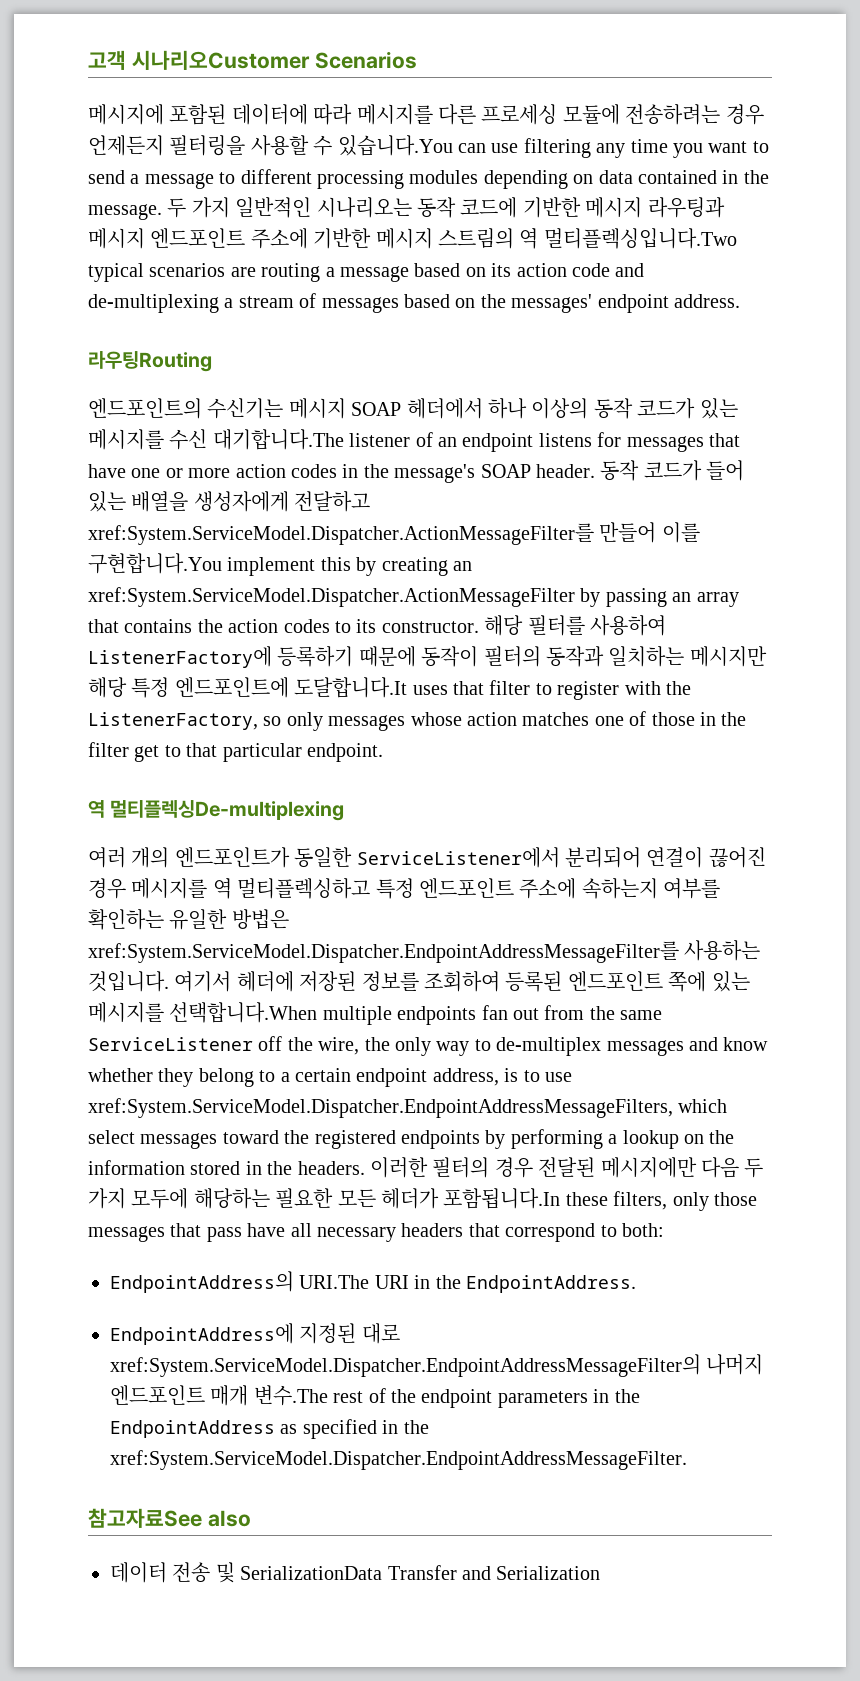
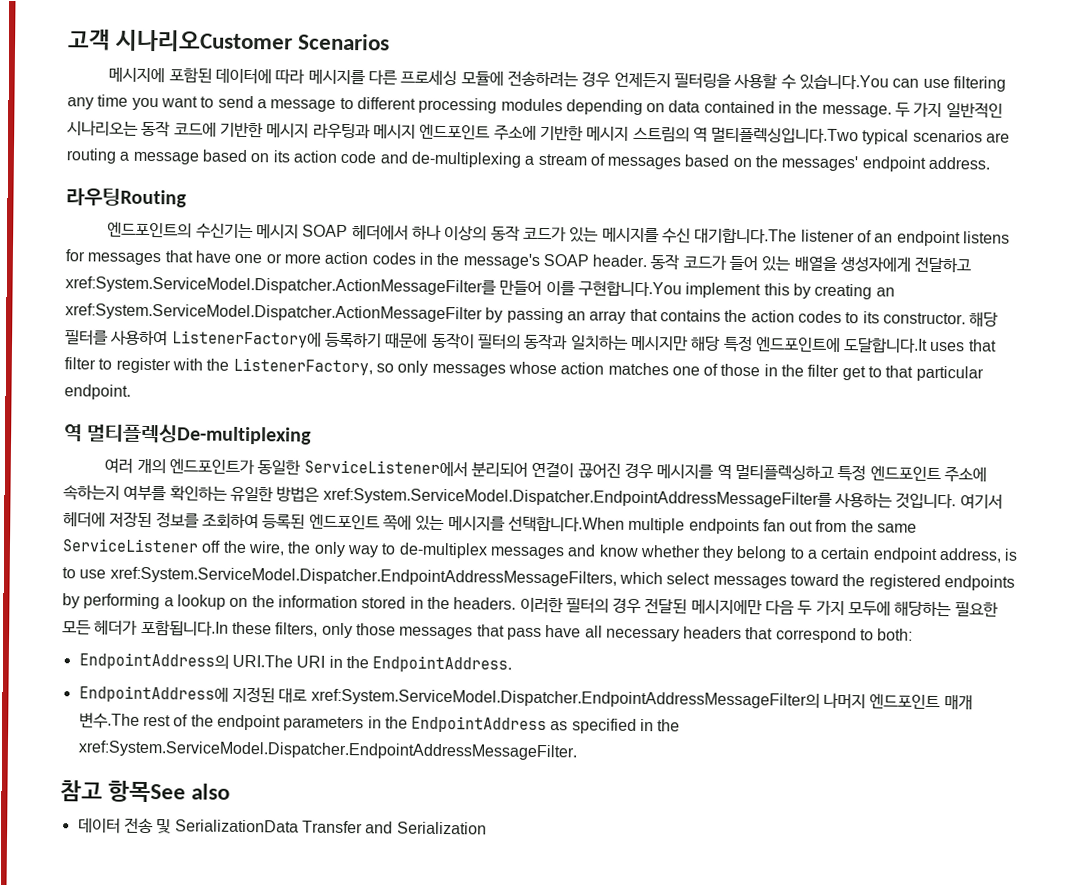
[88,1508,202,1528] 참고자료See -> [60,780,187,803] 참고 항목See

